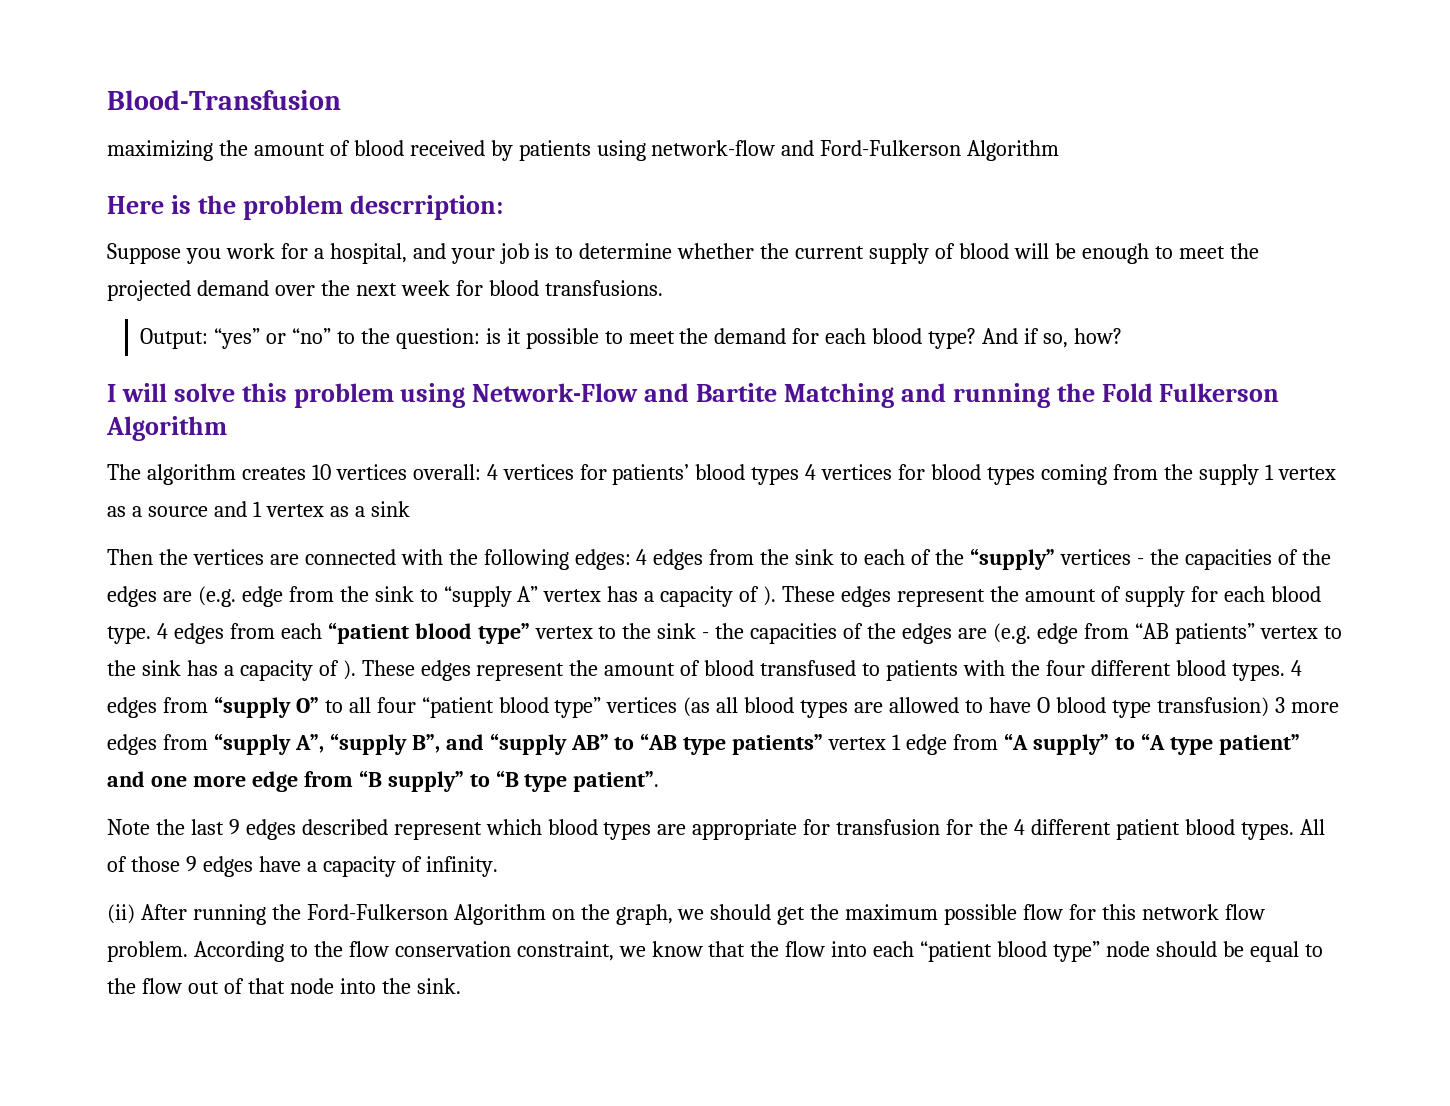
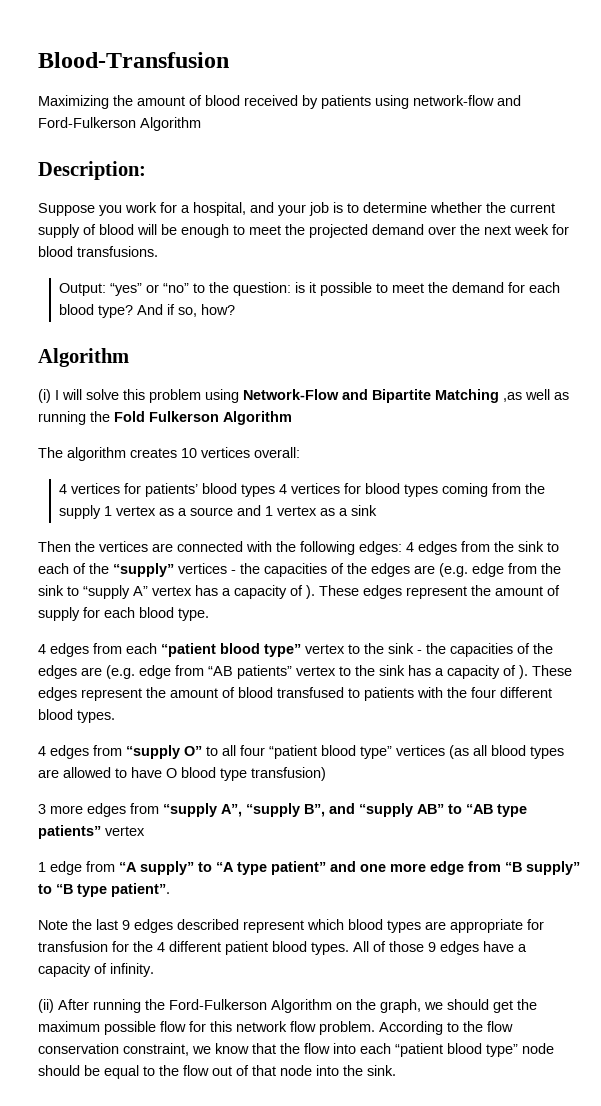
[107,140,213,161] maximizing -> [38,95,109,109] Maximizing
[107,195,503,220] Here is the problem descrription: -> [38,161,146,180] Description:
(1122, 336) none -> [38,348,129,367] [38,389,51,403] Algorithm // (i)
[696,383,946,408] Bartite Matching and -> [372,389,569,403] Bipartite Matching ,as well as
(481, 472) none -> (300, 452) //
(151, 635) none -> (209, 614) //
(1285, 672) none -> (115, 716) //
(1269, 707) none -> (326, 774) //
(887, 743) none -> (145, 831) //

